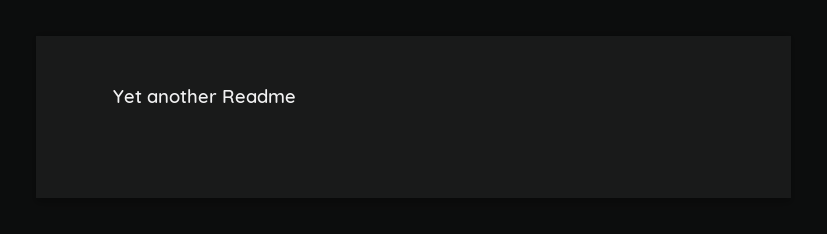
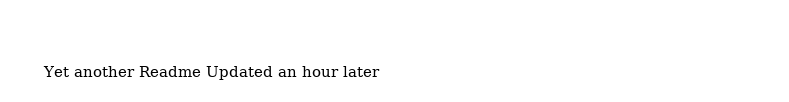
(296, 96) none -> [205,66,380,80] Updated an hour later

